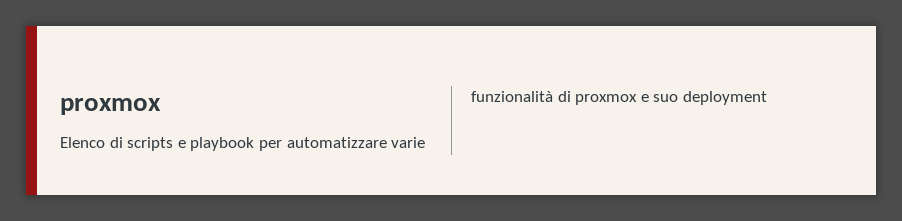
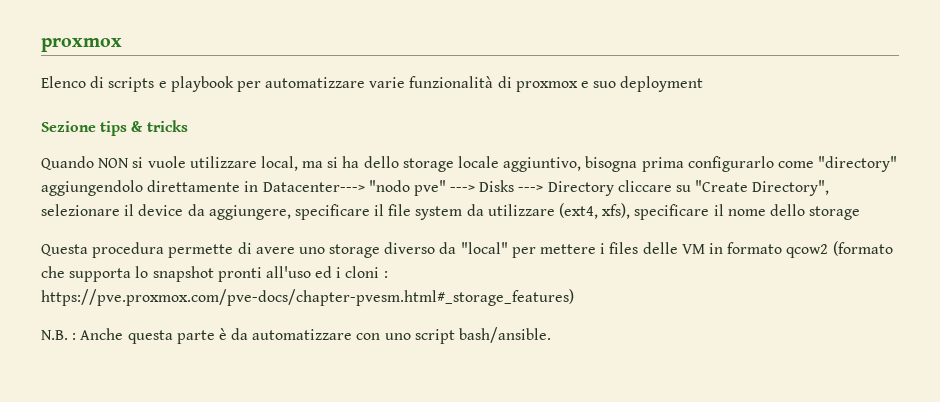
(767, 98) none -> [41,120,188,136] [41,156,898,172] [41,180,830,196] [41,203,861,220] [41,241,893,258] [41,266,388,282] [41,289,574,306] [41,327,552,344] // Sezione tips & tricks // Quando NON si vuole utilizzare local, ma si ha dello storage locale aggiuntivo, bisogna prima configurarlo come "directory" aggiungendolo direttamente in Datacenter---> "nodo pve" ---> Disks ---> Directory cliccare su "Create Directory", selezionare il device da aggiungere, specificare il file system da utilizzare (ext4, xfs), specificare il nome dello storage // Questa procedura permette di avere uno storage diverso da "local" per mettere i files delle VM in formato qcow2 (formato che supporta lo snapshot pronti all'uso ed i cloni : https://pve.proxmox.com/pve-docs/chapter-pvesm.html#_storage_features) // N.B. : Anche questa parte è da automatizzare con uno script bash/ansible.

